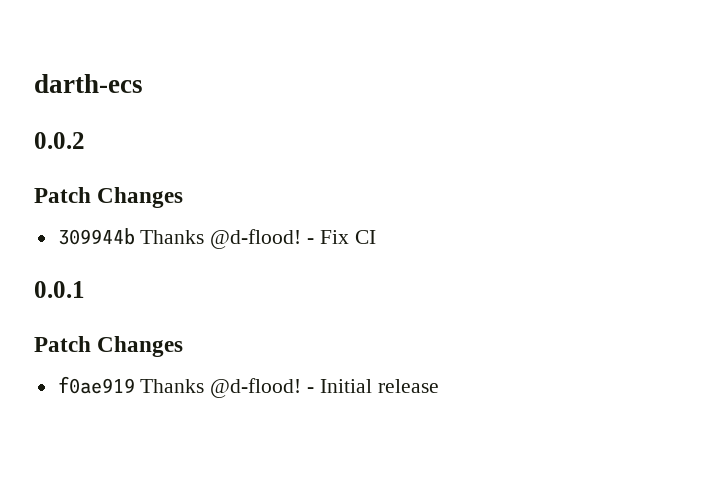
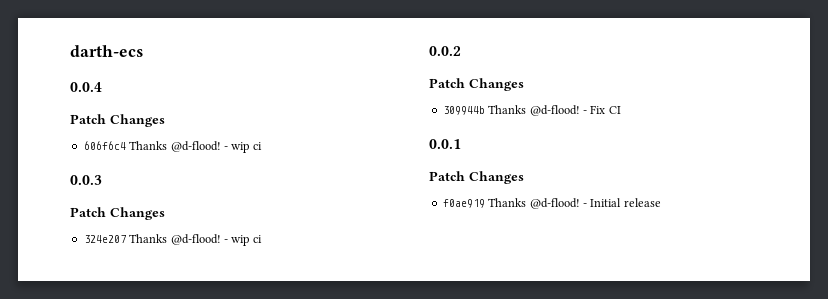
(143, 83) none -> [70,82,102,92] [70,114,165,127] [83,141,262,153] [70,175,102,185] [70,207,165,220] [83,234,262,246] // 0.0.4 // Patch Changes // 606f6c4 Thanks @d-flood! - wip ci // 0.0.3 // Patch Changes // 324e207 Thanks @d-flood! - wip ci

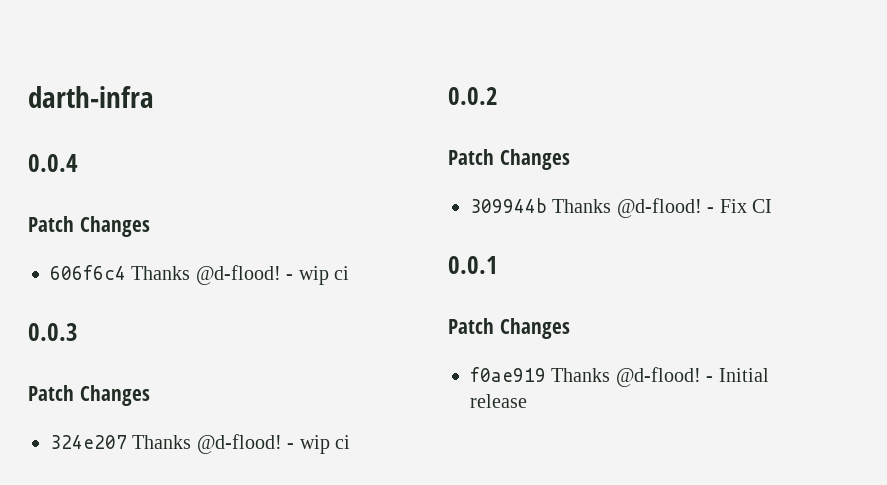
[70,45,143,57] darth-ecs -> [28,86,154,108] darth-infra

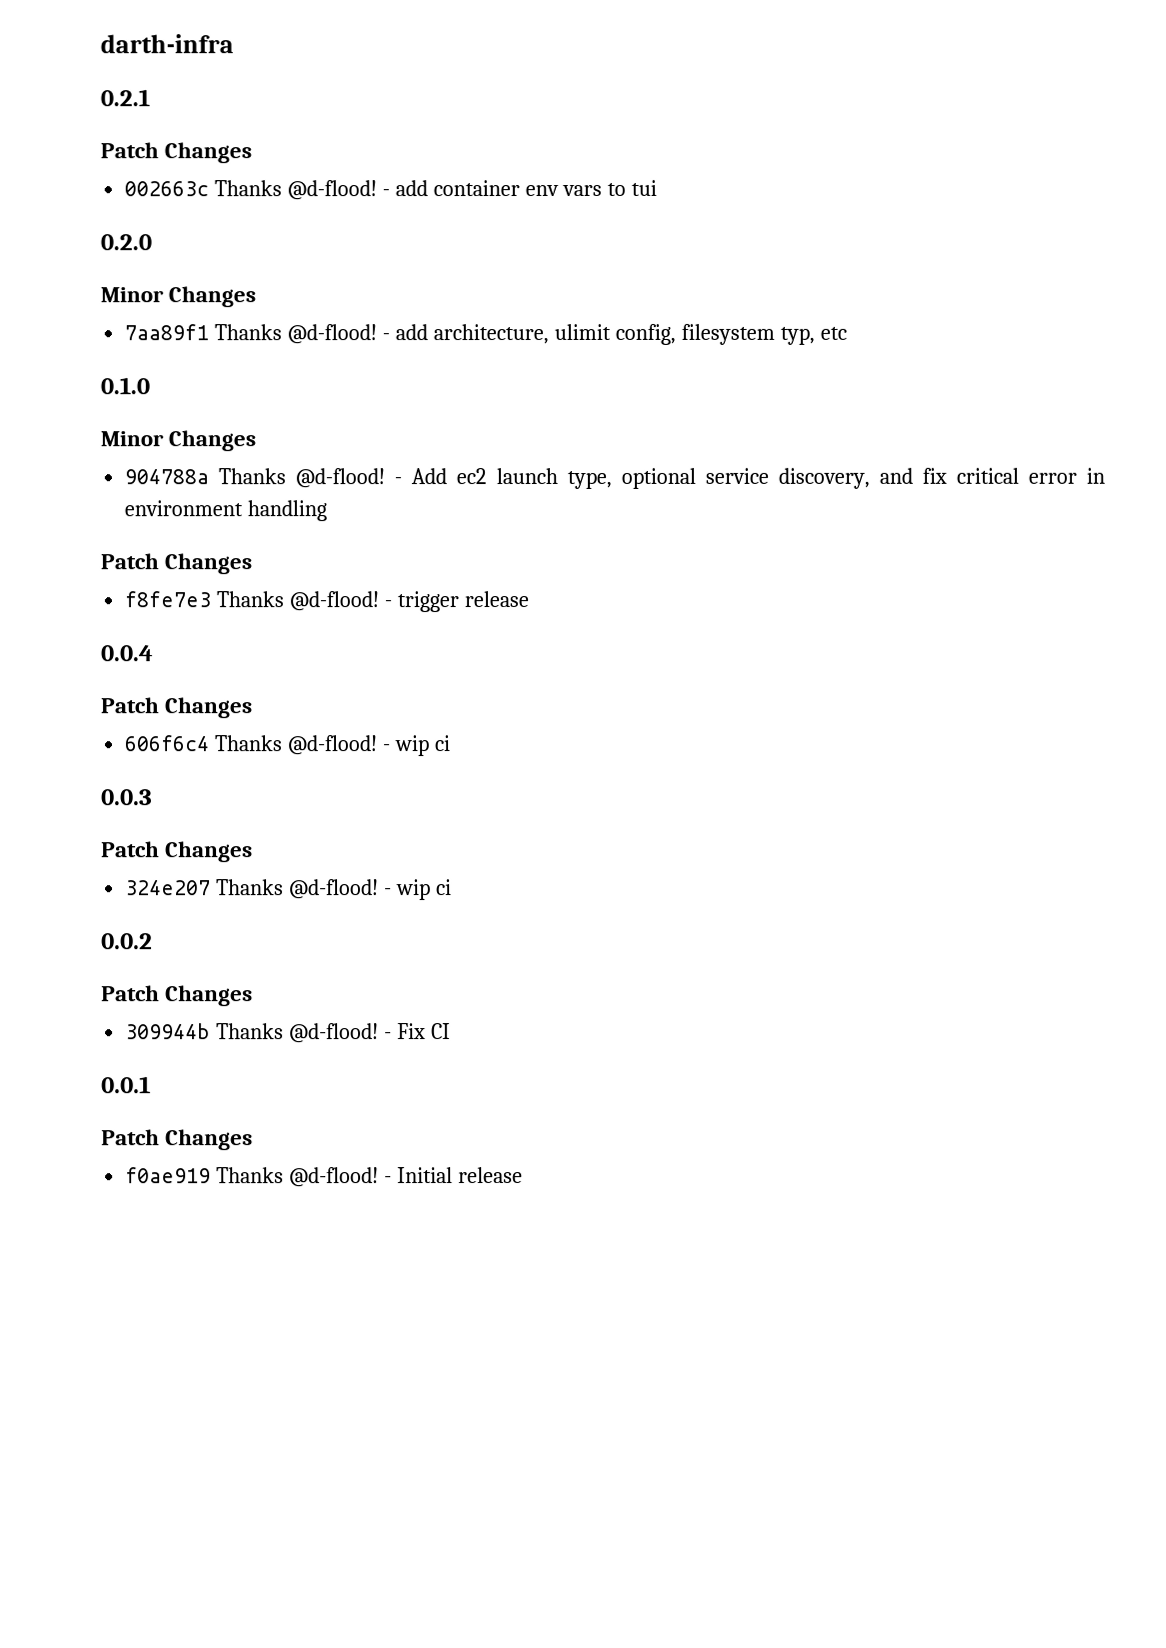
(154, 97) none -> [100,89,150,107] [100,142,253,164] [124,179,657,201] [100,234,152,251] [100,286,257,308] [124,323,847,345] [100,377,150,395] [100,430,257,452] [124,467,1105,490] [124,500,328,522] [100,553,253,575] [124,591,529,613] // 0.2.1 // Patch Changes // 002663c Thanks @d-flood! - add container env vars to tui // 0.2.0 // Minor Changes // 7aa89f1 Thanks @d-flood! - add architecture, ulimit config, filesystem typ, etc // 0.1.0 // Minor Changes // 904788a Thanks @d-flood! - Add ec2 launch type, optional service discovery, and fix critical error in environment handling // Patch Changes // f8fe7e3 Thanks @d-flood! - trigger release

